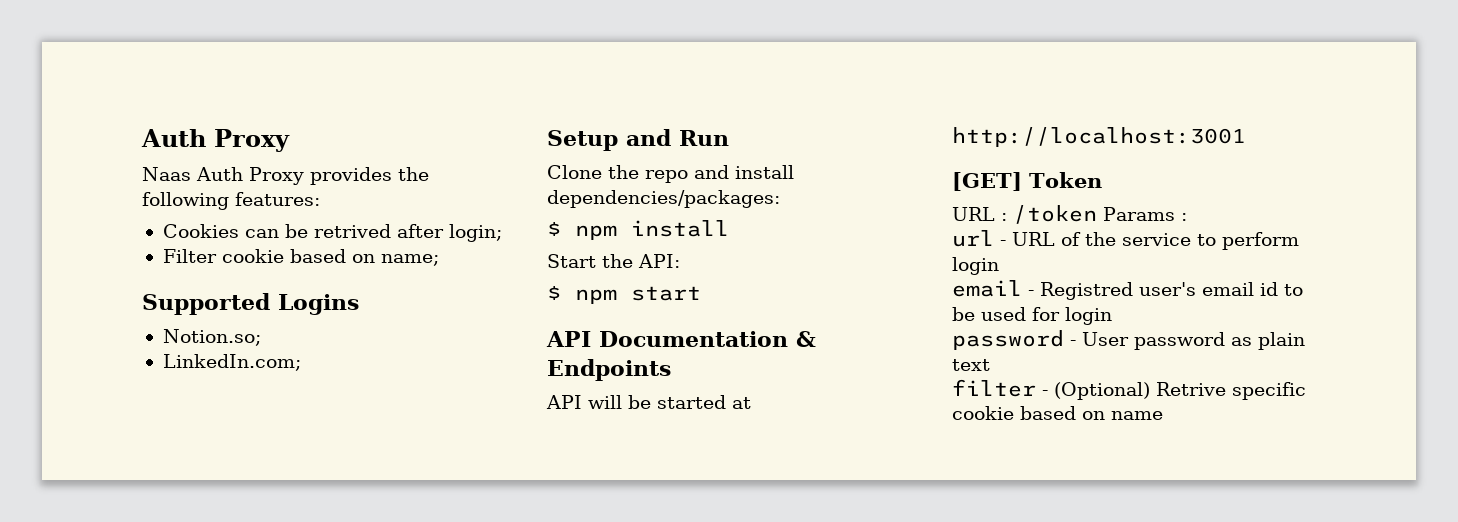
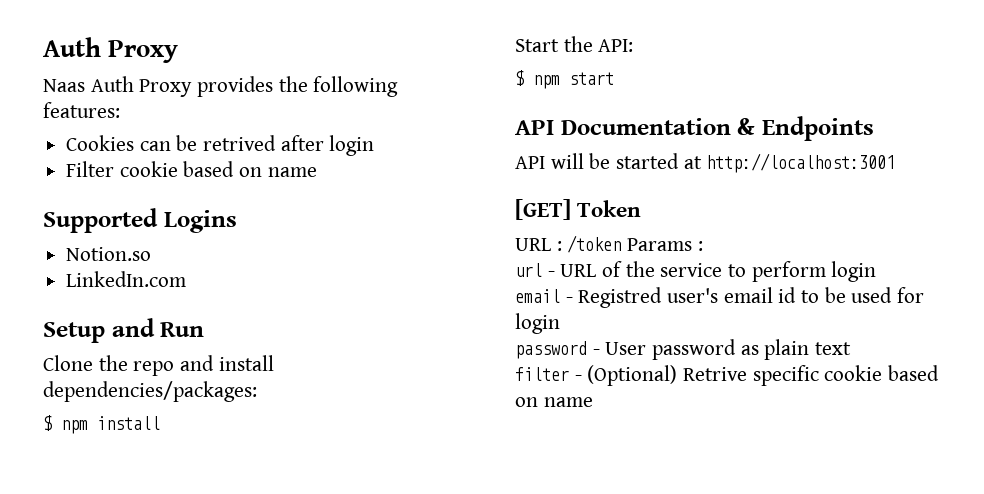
[448,224,502,242] login; -> [329,135,375,156] login
[380,254,439,266] name; -> [267,167,317,177] name
[162,329,261,346] [162,354,301,371] Notion.so; // LinkedIn.com; -> [66,247,152,261] [66,271,187,287] Notion.so // LinkedIn.com

